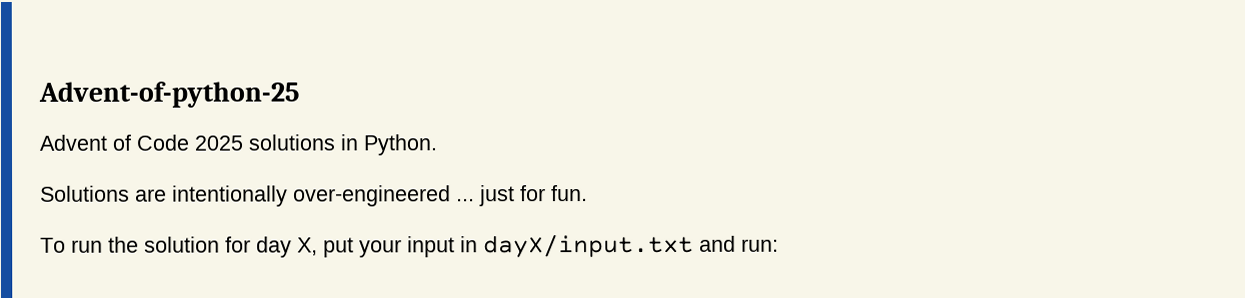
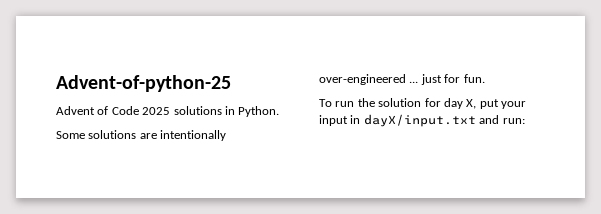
[40,185,130,202] Solutions -> [56,130,137,139] Some solutions

